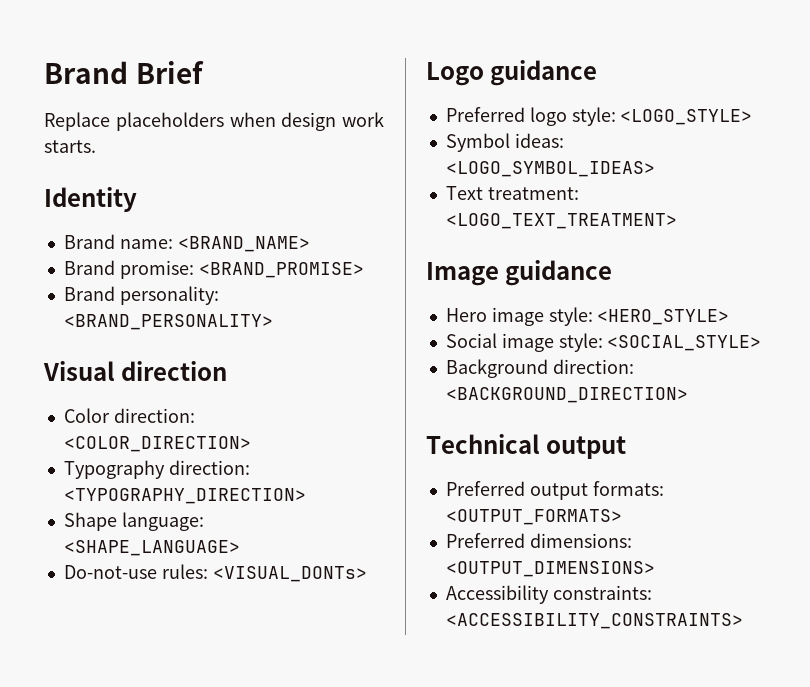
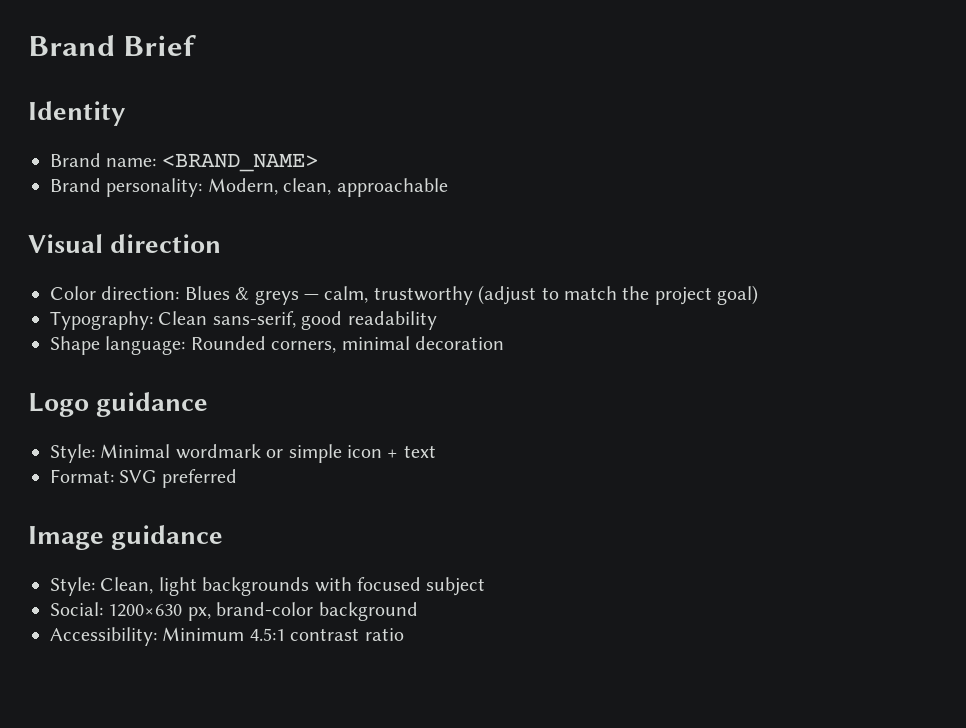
[44,112,384,131] [44,140,96,153] // Replace placeholders when design work starts. -> (197, 45) none
[63,260,364,279] // Brand promise: <BRAND_PROMISE> -> (318, 162) none
[63,314,273,330] <BRAND_PERSONALITY> -> [207,178,448,197] Modern, clean, approachable
[63,436,251,452] [63,460,250,479] [63,488,306,504] [63,512,204,531] [63,540,240,556] [63,564,367,582] [426,60,598,86] [445,107,753,126] [445,133,564,152] [445,161,655,177] [445,186,579,200] [445,213,677,229] [426,260,613,286] [445,307,730,326] [445,333,762,352] [445,359,634,378] [445,387,688,403] [426,434,627,459] [445,481,664,500] [445,509,622,525] [445,533,632,548] [445,561,655,577] [445,585,652,604] [445,613,743,629] <COLOR_DIRECTION> // Typography direction: <TYPOGRAPHY_DIRECTION> // Shape language: <SHAPE_LANGUAGE> // Do-not-use rules: <VISUAL_DONTs> // Logo guidance // Preferred logo style: <LOGO_STYLE> // Symbol ideas: <LOGO_SYMBOL_IDEAS> // Text treatment: <LOGO_TEXT_TREATMENT> // Image guidance // Hero image style: <HERO_STYLE> // Social image style: <SOCIAL_STYLE> // Background direction: <BACKGROUND_DIRECTION> // Technical output // Preferred output formats: <OUTPUT_FORMATS> // Preferred dimensions: <OUTPUT_DIMENSIONS> // Accessibility constraints: <ACCESSIBILITY_CONSTRAINTS> -> [184,285,759,305] [50,311,437,330] [50,336,504,355] [28,392,209,417] [50,444,436,463] [50,469,237,488] [28,525,224,550] [50,577,486,596] [50,602,418,621] [50,627,404,646] Blues & greys — calm, trustworthy (adjust to match the project goal) // Typography: Clean sans-serif, good readability // Shape language: Rounded corners, minimal decoration // Logo guidance // Style: Minimal wordmark or simple icon + text // Format: SVG preferred // Image guidance // Style: Clean, light backgrounds with focused subject // Social: 1200×630 px, brand-color background // Accessibility: Minimum 4.5:1 contrast ratio

